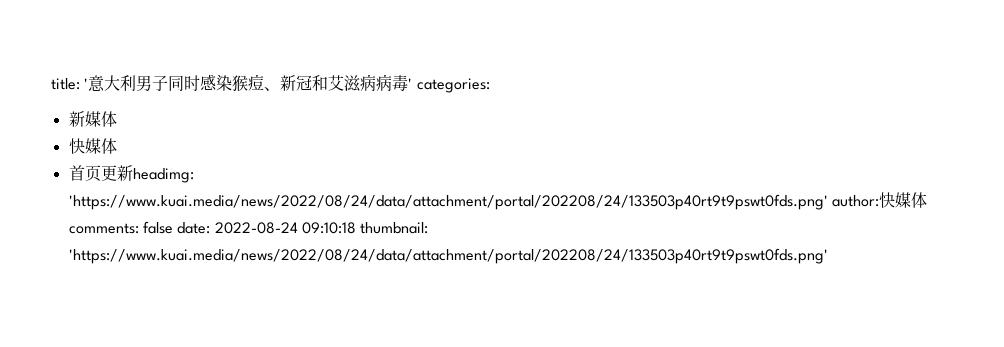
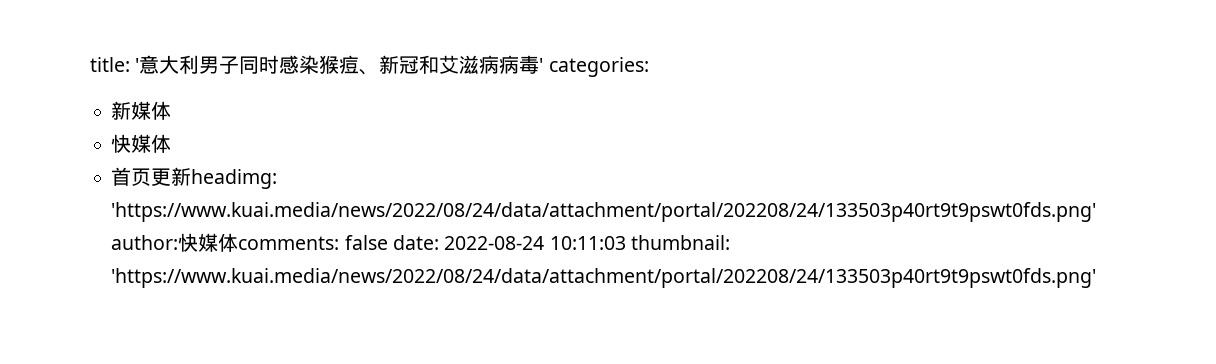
[301,222,356,234] 09:10:18 -> [549,236,626,250] 10:11:03

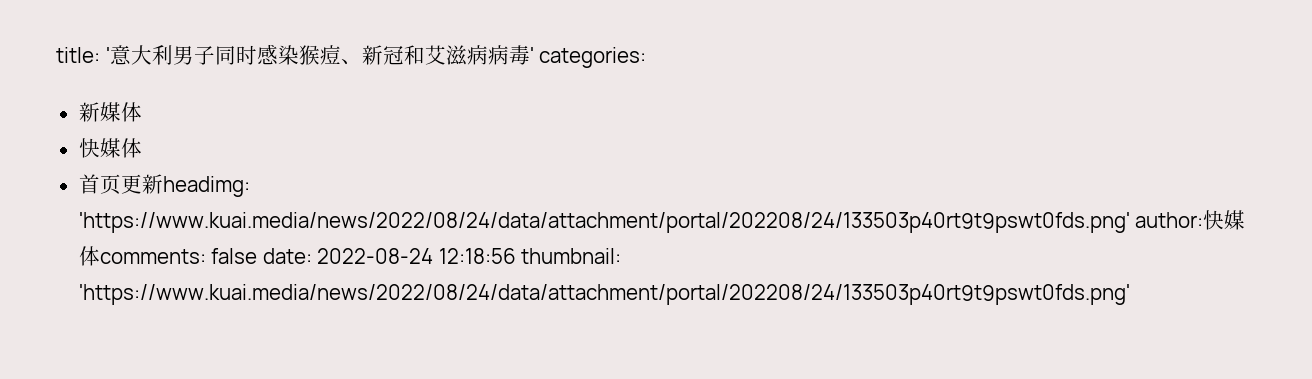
[549,236,626,250] 10:11:03 -> [438,248,516,264] 12:18:56

